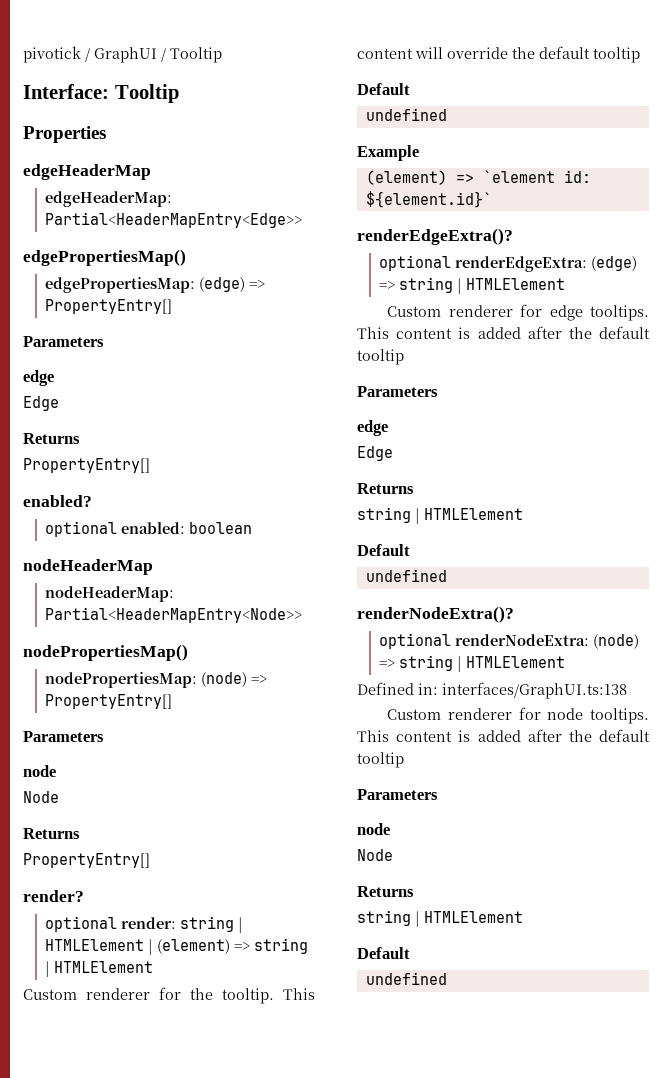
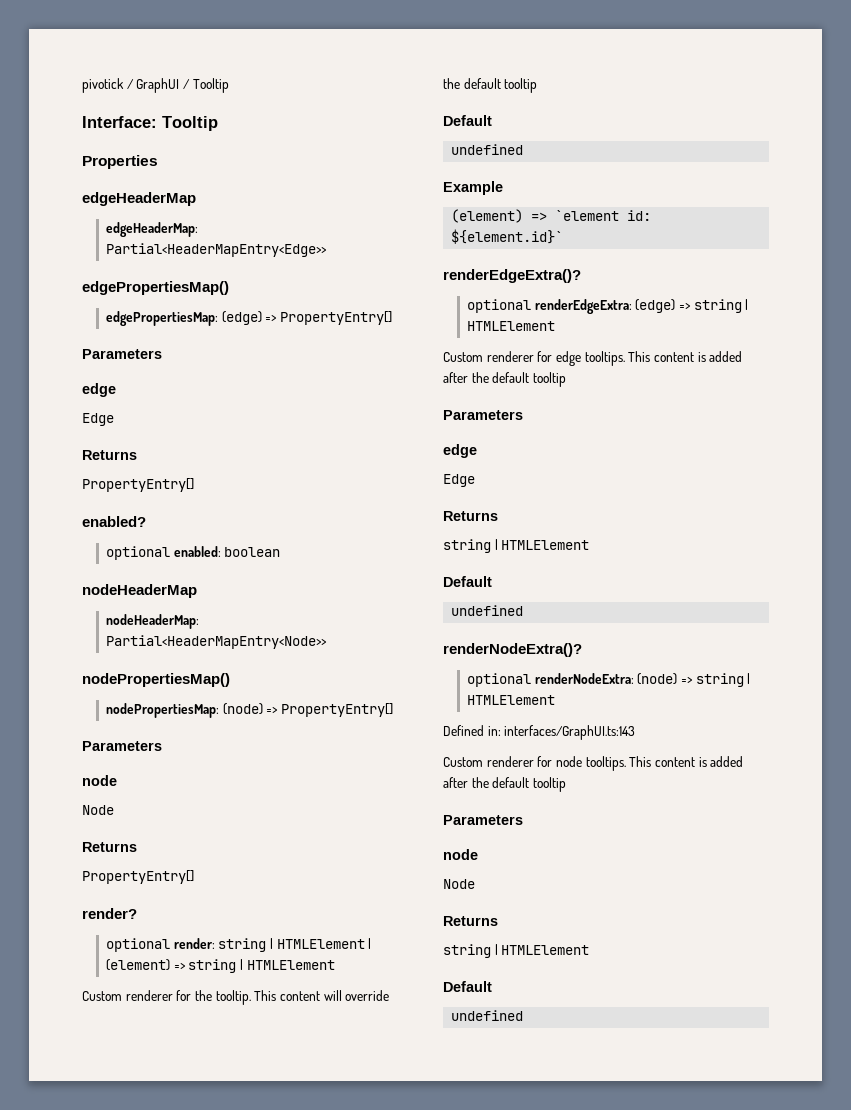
[442,682,627,699] interfaces/GraphUI.ts:138 -> [504,725,636,740] interfaces/GraphUI.ts:143

